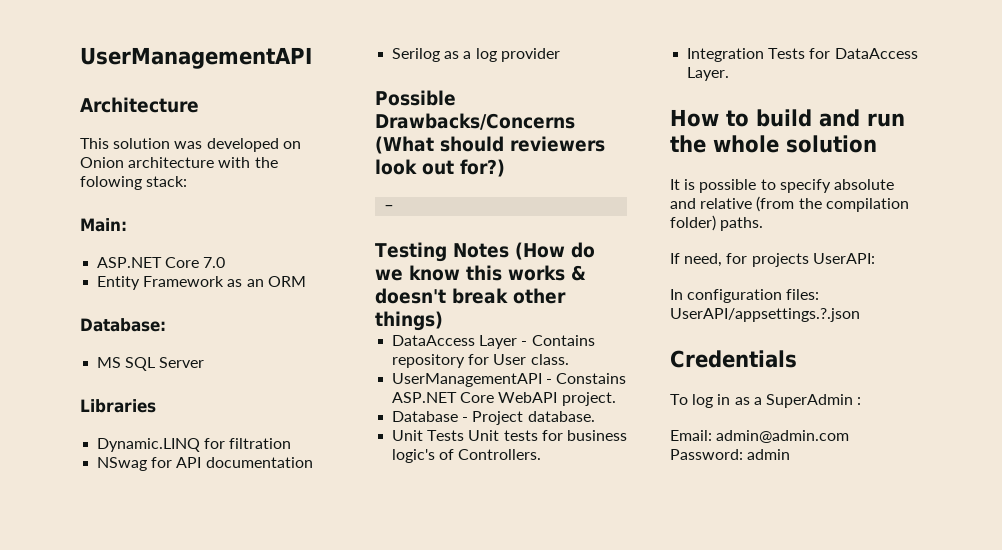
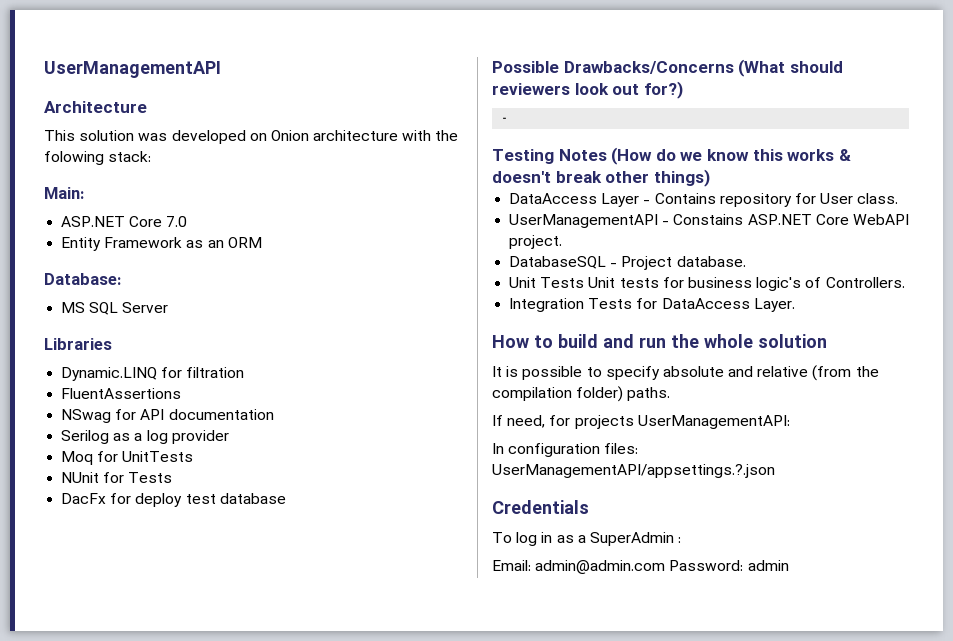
(292, 443) none -> [61,388,182,399] // FluentAssertions
(560, 55) none -> [61,451,194,465] [61,472,173,483] [61,493,286,507] // Moq for UnitTests // NUnit for Tests // DacFx for deploy test database
[392,411,459,422] Database -> [509,256,607,269] DatabaseSQL
[812,253,875,264] UserAPI: -> [637,415,790,429] UserManagementAPI:
[670,308,860,322] UserAPI/appsettings.?.json -> [492,464,775,478] UserManagementAPI/appsettings.?.json

